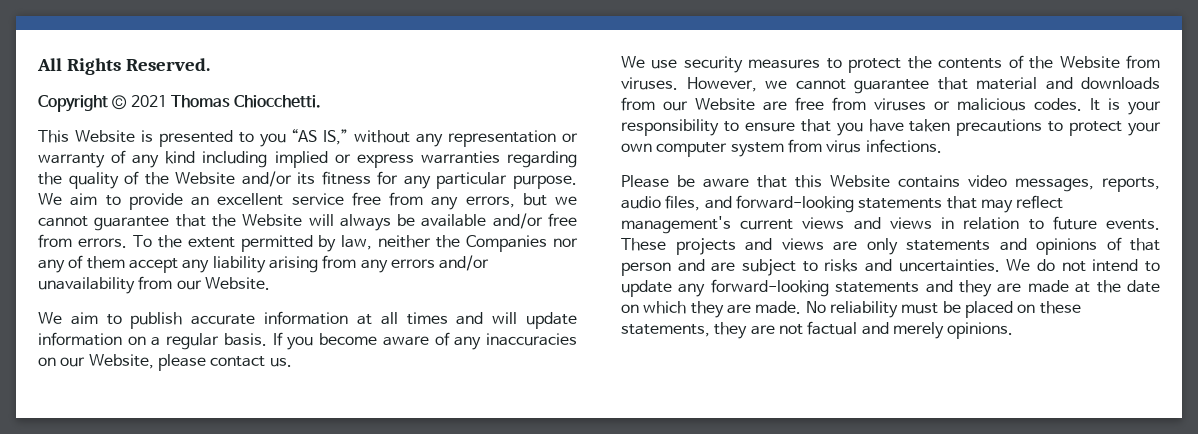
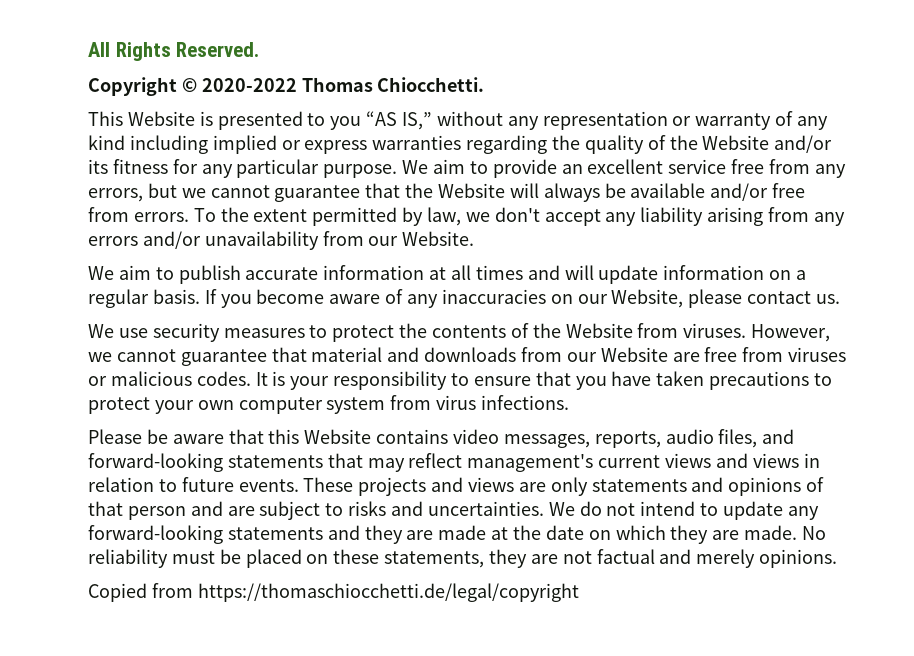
[130,95,167,107] 2021 -> [201,78,297,92] 2020-2022
[378,235,579,252] [38,255,125,273] neither the Companies nor any of them -> [465,207,540,222] we don't
(1014, 330) none -> [88,583,579,602] // Copied from https://thomaschiocchetti.de/legal/copyright

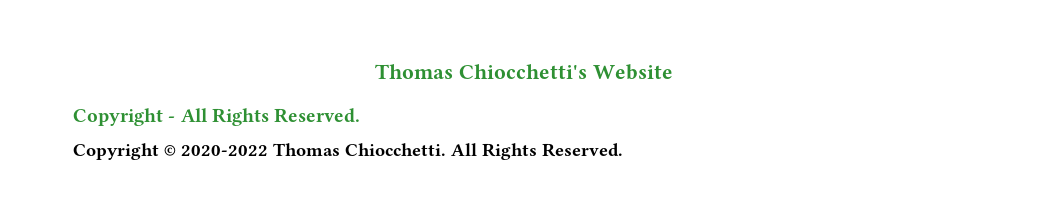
(88, 49) none -> [375,64,673,80] [73,108,176,126] Thomas Chiocchetti's Website // Copyright -
[88,111,829,130] [88,135,833,154] [88,159,846,178] [88,183,806,202] [88,207,845,226] [88,231,475,250] [88,265,807,284] [88,289,841,308] [88,323,831,342] [88,347,847,366] [88,371,833,390] [88,395,570,414] [88,429,795,448] [88,453,820,472] [88,477,825,496] [88,501,819,520] [88,525,827,544] [88,549,838,568] [88,583,579,602] // This Website is presented to you “AS IS,” without any representation or warranty of any kind including implied or express warranties regarding the quality of the Website and/or its fitness for any particular purpose. We aim to provide an excellent service free from any errors, but we cannot guarantee that the Website will always be available and/or free from errors. To the extent permitted by law, we don't accept any liability arising from any errors and/or unavailability from our Website. // We aim to publish accurate information at all times and will update information on a regular basis. If you become aware of any inaccuracies on our Website, please contact us. // We use security measures to protect the contents of the Website from viruses. However, we cannot guarantee that material and downloads from our Website are free from viruses or malicious codes. It is your responsibility to ensure that you have taken precautions to protect your own computer system from virus infections. // Please be aware that this Website contains video messages, reports, audio files, and forward-looking statements that may reflect management's current views and views in relation to future events. These projects and views are only statements and opinions of that person and are subject to risks and uncertainties. We do not intend to update any forward-looking statements and they are made at the date on which they are made. No reliability must be placed on these statements, they are not factual and merely opinions. // Copied from https://thomaschiocchetti.de/legal/copyright -> [451,143,623,160] All Rights Reserved.

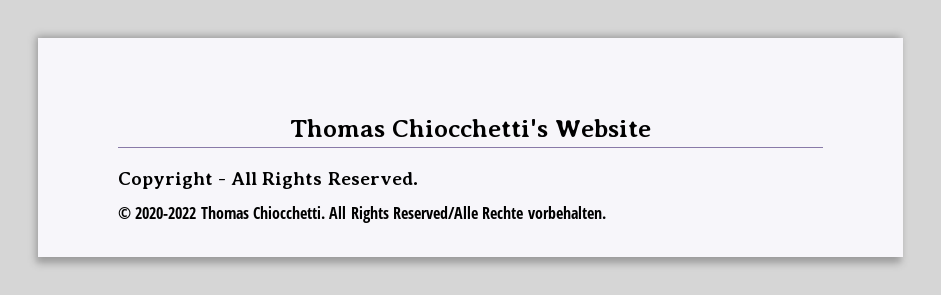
[73,143,159,160] Copyright -> (418, 178) none
[542,143,623,157] Reserved. -> [392,206,606,219] Reserved/Alle Rechte vorbehalten.

